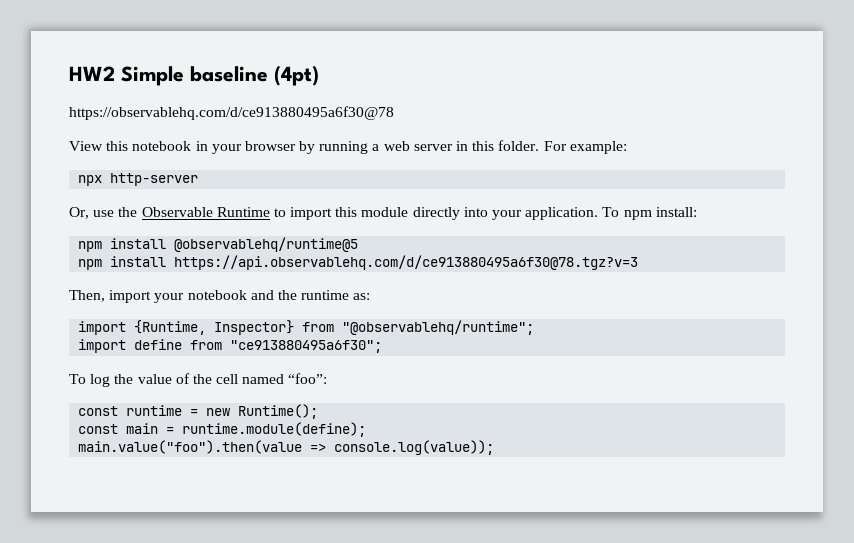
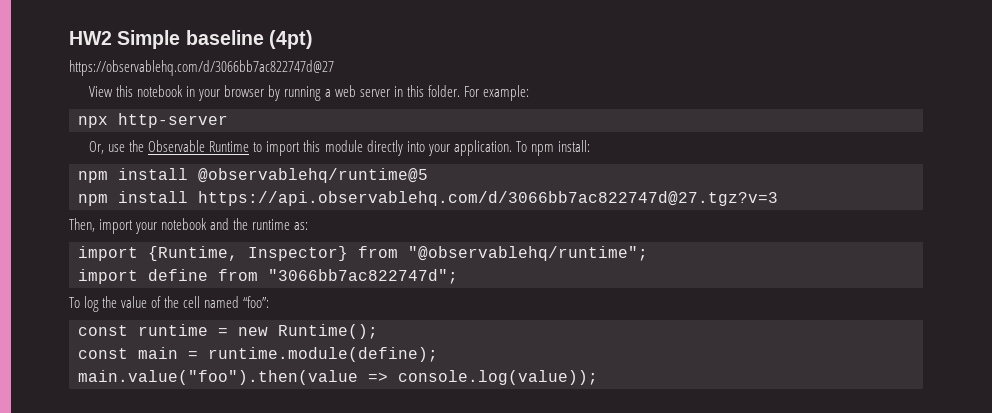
[69,106,394,120] https://observablehq.com/d/ce913880495a6f30@78 -> [69,60,334,76] https://observablehq.com/d/3066bb7ac822747d@27
[174,255,639,270] https://api.observablehq.com/d/ce913880495a6f30@78.tgz?v=3 -> [198,191,778,206] https://api.observablehq.com/d/3066bb7ac822747d@27.tgz?v=3
[230,340,383,353] "ce913880495a6f30"; -> [268,269,458,284] "3066bb7ac822747d";

